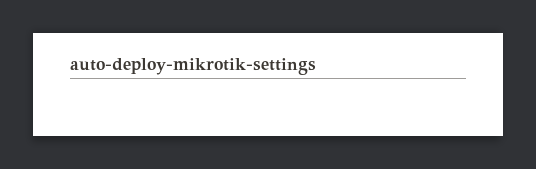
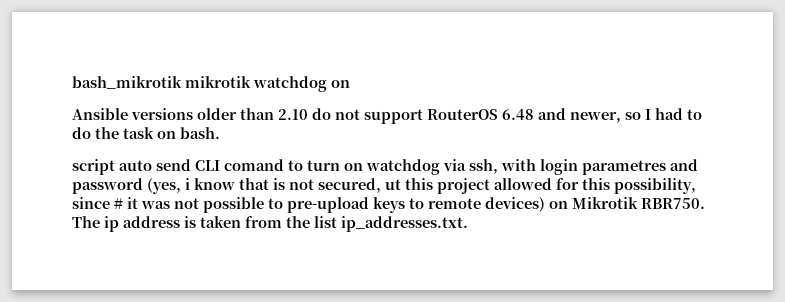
[70,58,316,75] auto-deploy-mikrotik-settings -> [72,76,350,92] [72,108,702,124] [72,127,220,139] [72,159,698,175] [72,178,696,194] [72,197,705,213] [72,216,468,232] bash_mikrotik mikrotik watchdog on // Ansible versions older than 2.10 do not support RouterOS 6.48 and newer, so I had to do the task on bash. // script auto send CLI comand to turn on watchdog via ssh, with login parametres and password (yes, i know that is not secured, ut this project allowed for this possibility, since # it was not possible to pre-upload keys to remote devices) on Mikrotik RBR750. The ip address is taken from the list ip_addresses.txt.

